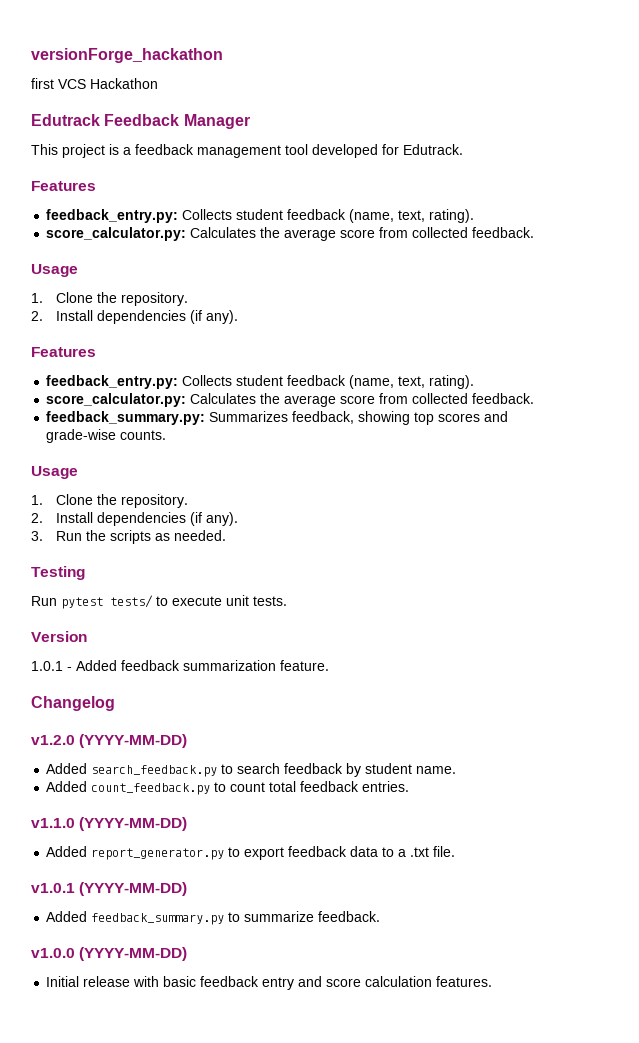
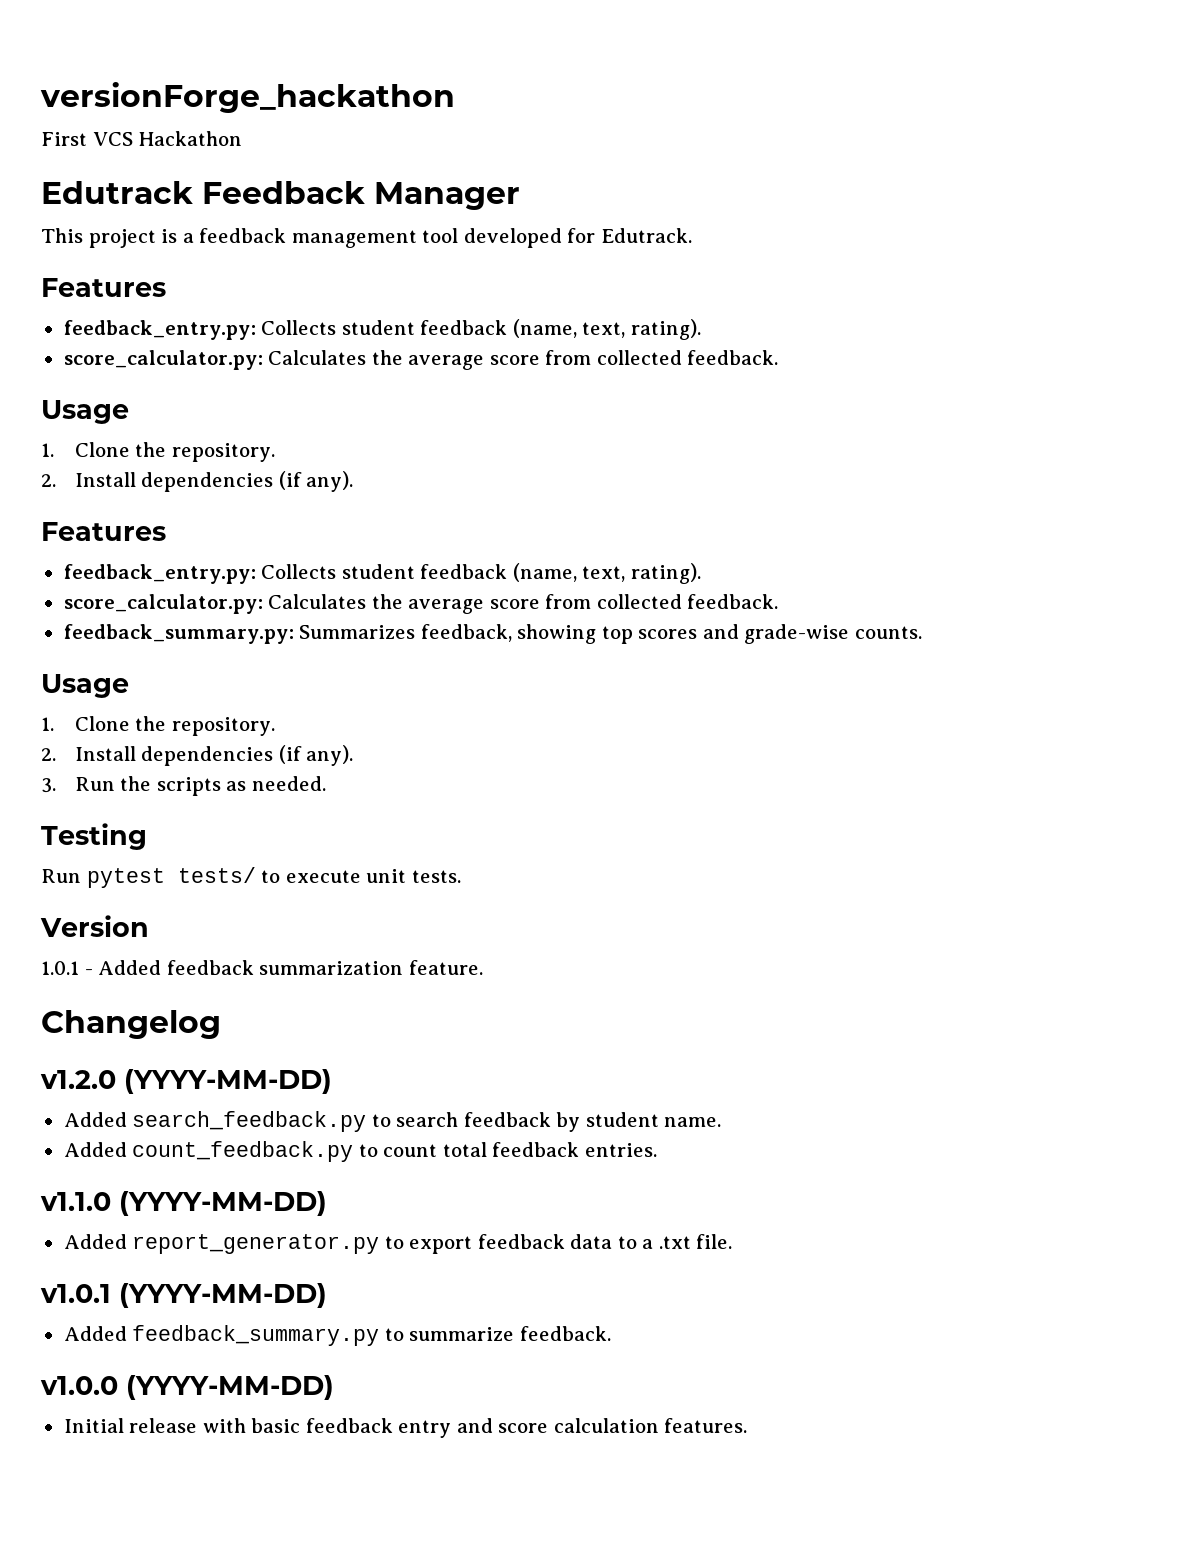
[31,78,54,89] first -> [41,132,87,146] First

